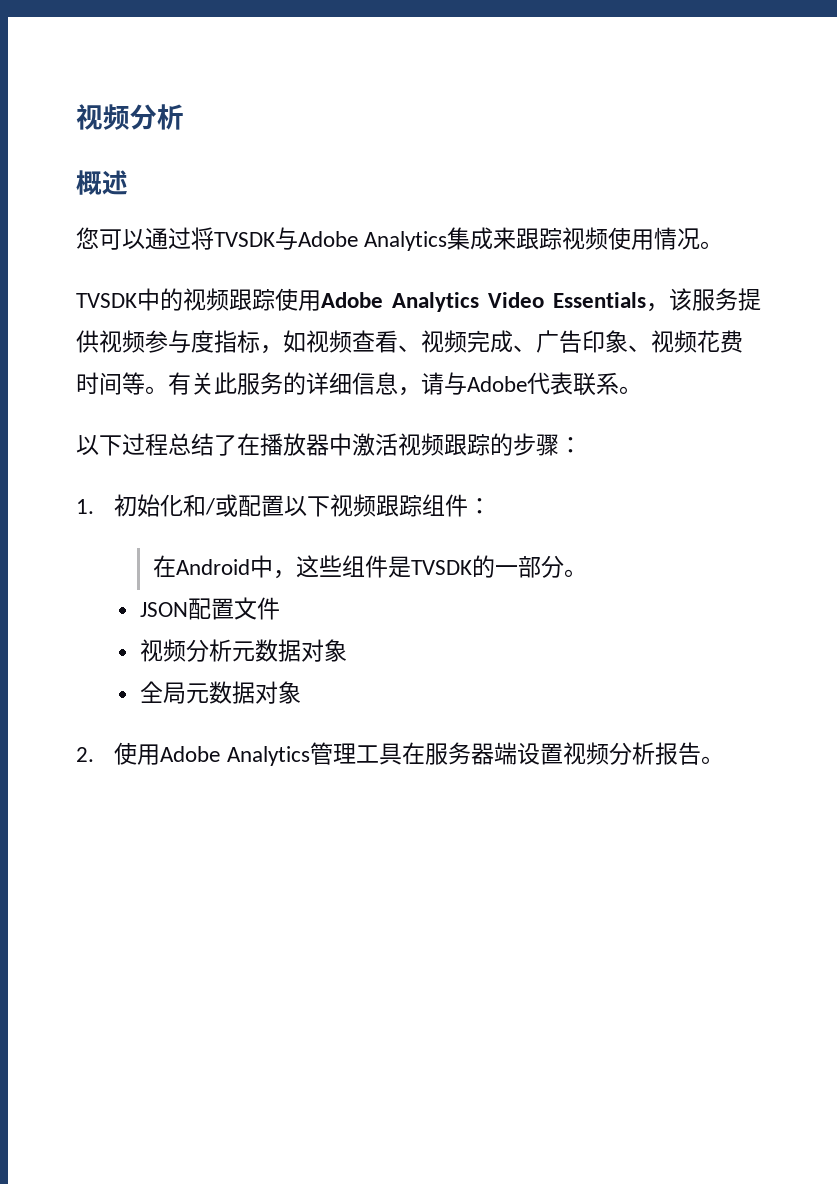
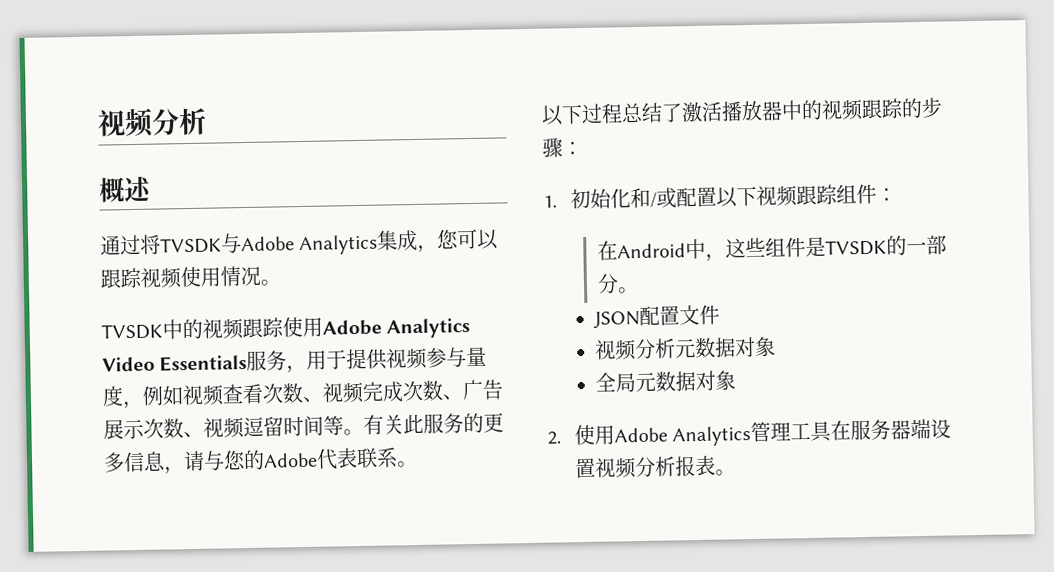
[76,227,145,250] 您可以 -> (152, 189) none
[493,227,517,250] 来 -> [417,228,500,253] ，您可以
[646,288,738,312] ，该服务 -> [246,349,348,374] 服务，用于
[191,330,283,354] 度指标， -> [466,346,488,367] [102,385,164,410] 量度，例
(398, 341) none -> [262,383,304,404] 次数
[513,330,743,353] 、广告印象、视频花费 -> [402,379,504,402] [103,416,284,440] 次数、广告展示次数、视频逗留
[306,372,352,395] 详细 -> [483,412,504,433] [103,452,125,473] 更多
(467, 383) none -> [223,449,265,471] 您的
[237,433,260,456] 在 -> [681,101,723,123] 激活
[352,433,398,456] 激活 -> [801,99,823,121] 的
[677,742,701,765] 告 -> [694,455,716,477] 表

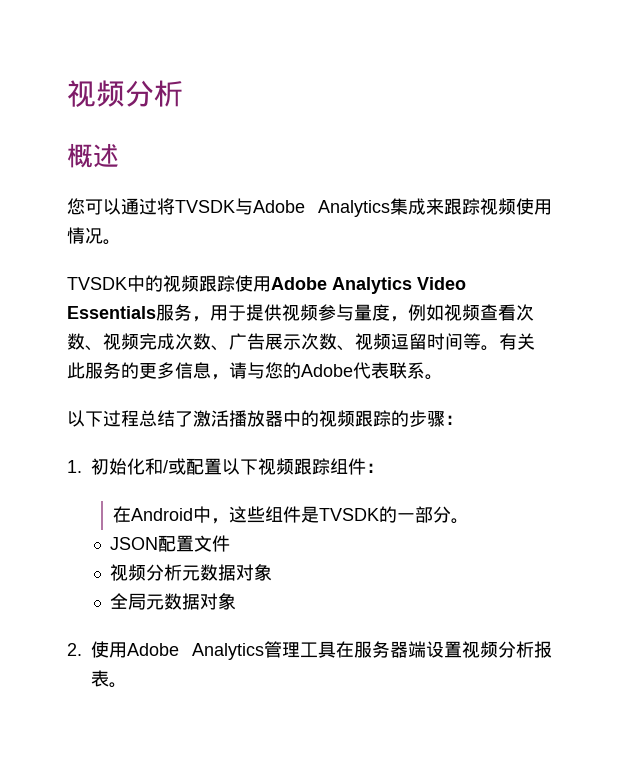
(152, 189) none -> [67,198,121,215] 您可以
[417,228,500,253] ，您可以 -> [426,198,444,215] 来

